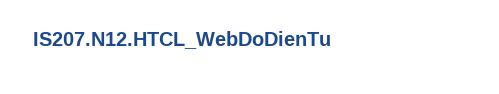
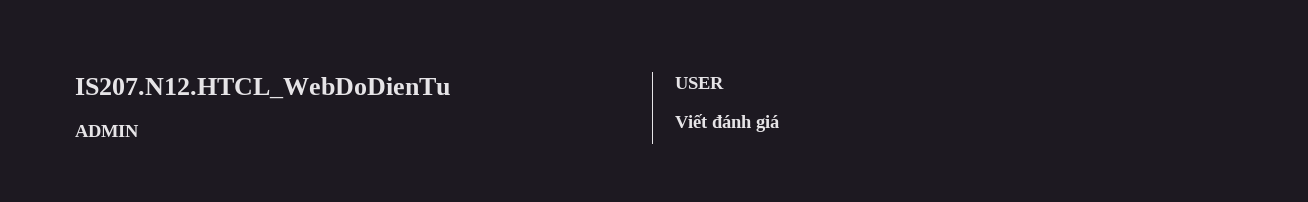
(331, 40) none -> [75,125,139,137] [675,77,724,89] [675,114,779,132] // ADMIN // USER // Viết đánh giá

